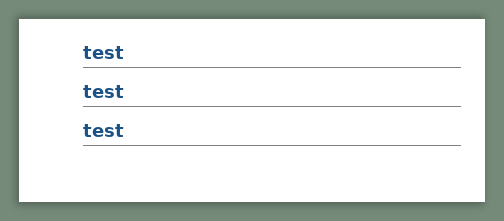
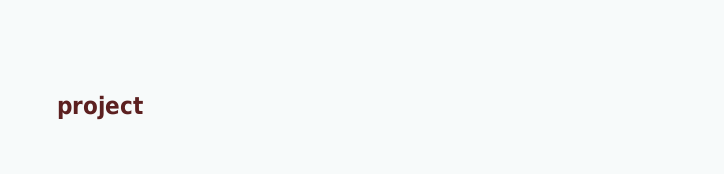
[83,46,124,59] [83,85,124,98] [83,124,124,137] test // test // test -> [57,95,143,120] project

